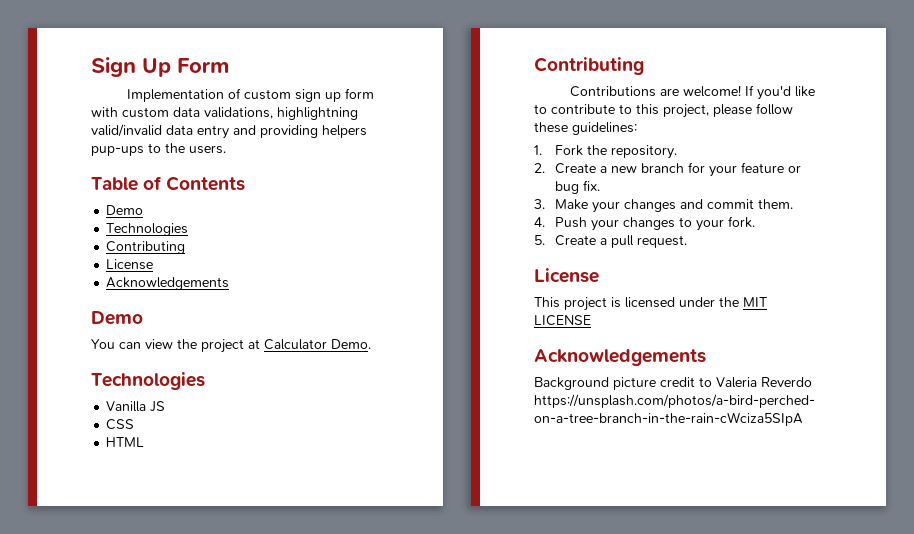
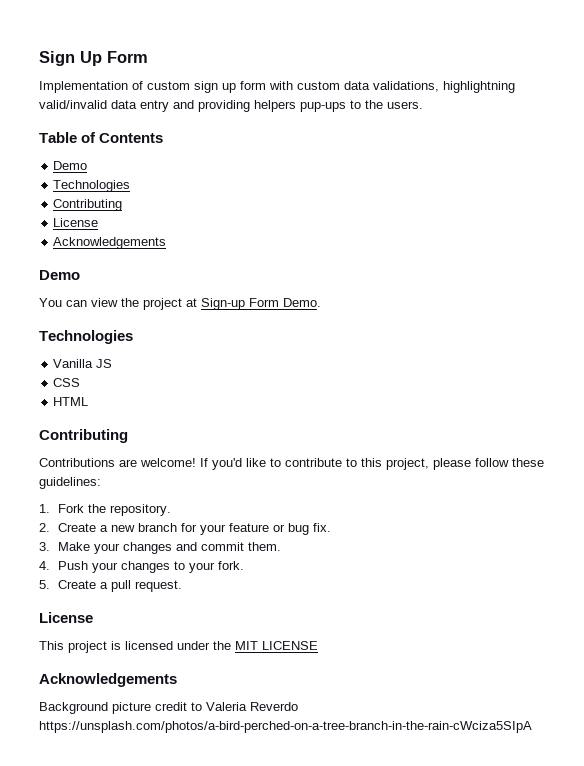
[264,339,327,350] Calculator -> [201,298,279,310] Sign-up Form

